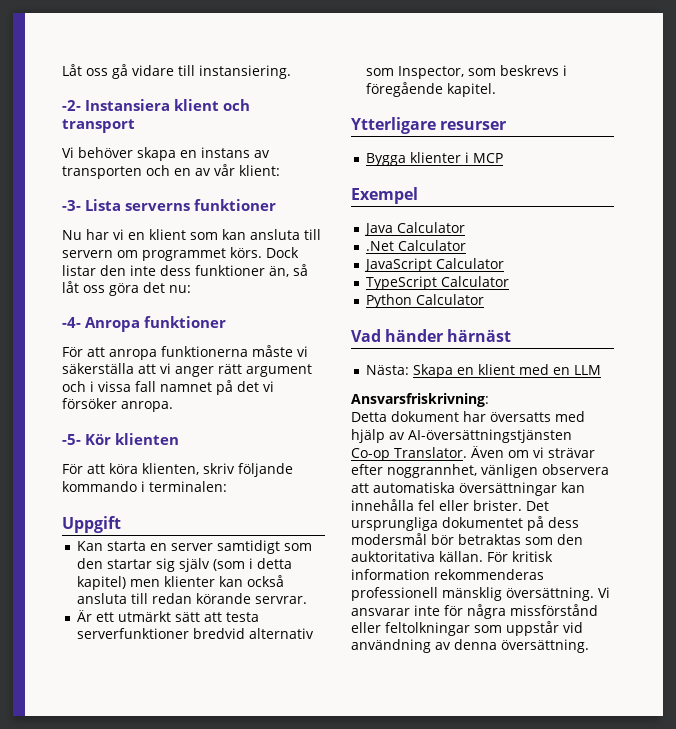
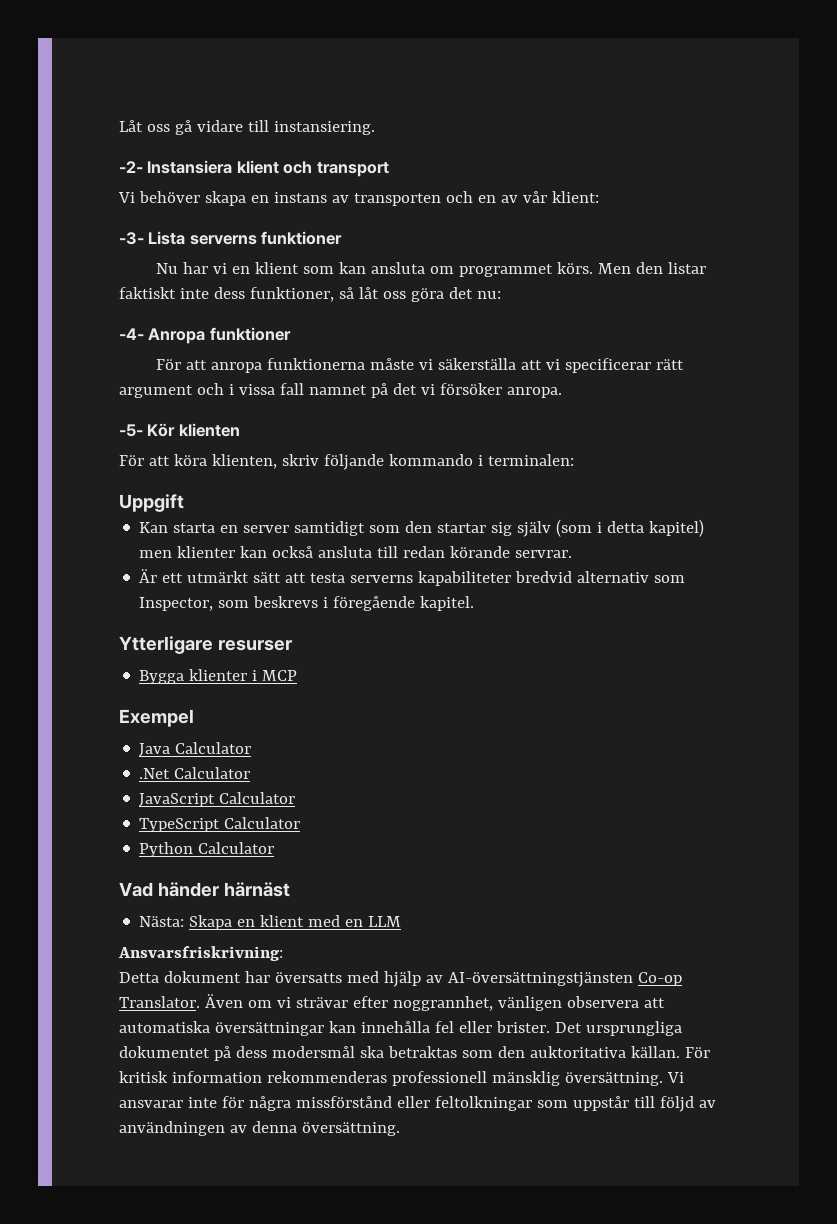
[304,229,321,240] [62,250,113,258] till servern -> (425, 268) none
[266,247,299,258] [62,265,289,277] Dock listar den inte dess funktioner än, -> [597,262,706,274] [119,287,334,302] Men den listar faktiskt inte dess funktioner,
[175,366,214,377] anger -> [564,358,651,373] specificerar
[77,628,190,639] serverfunktioner -> [350,571,512,586] serverns kapabiliteter
[431,534,454,545] bör -> [359,1046,384,1058] ska
[563,622,583,633] [351,639,431,653] vid användning -> [633,1096,716,1112] [119,1121,225,1136] till följd av användningen

